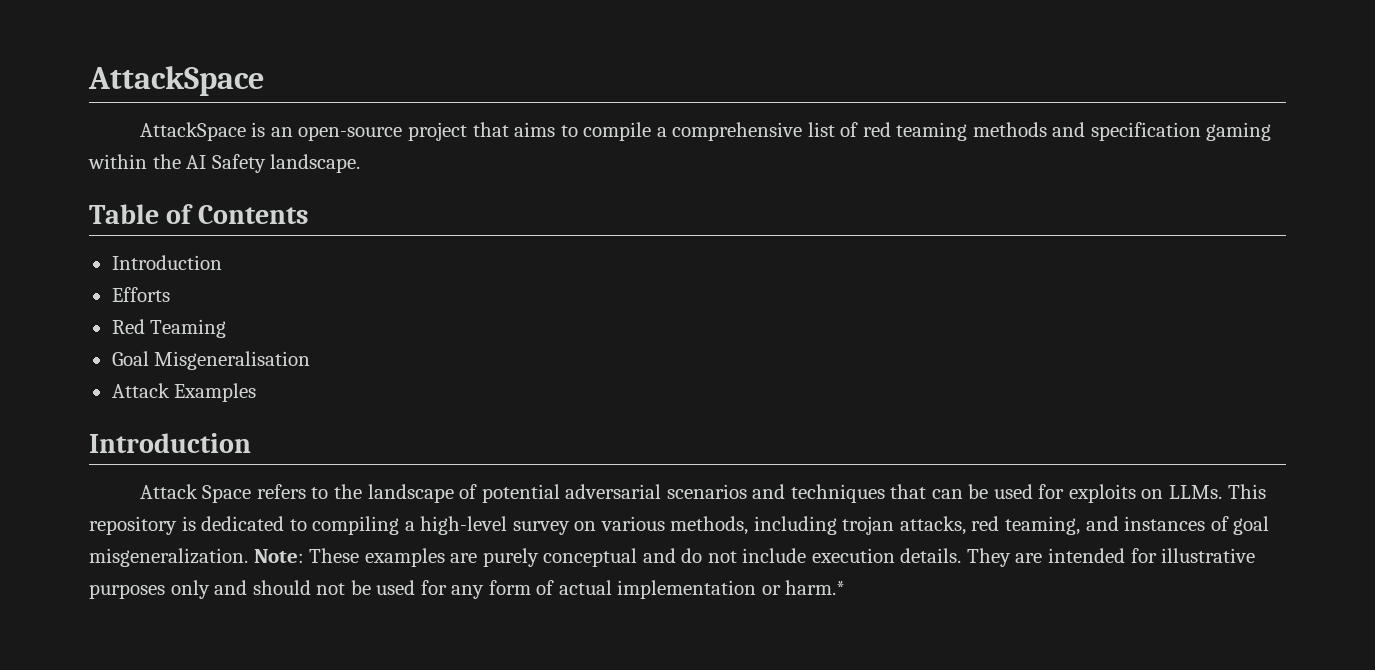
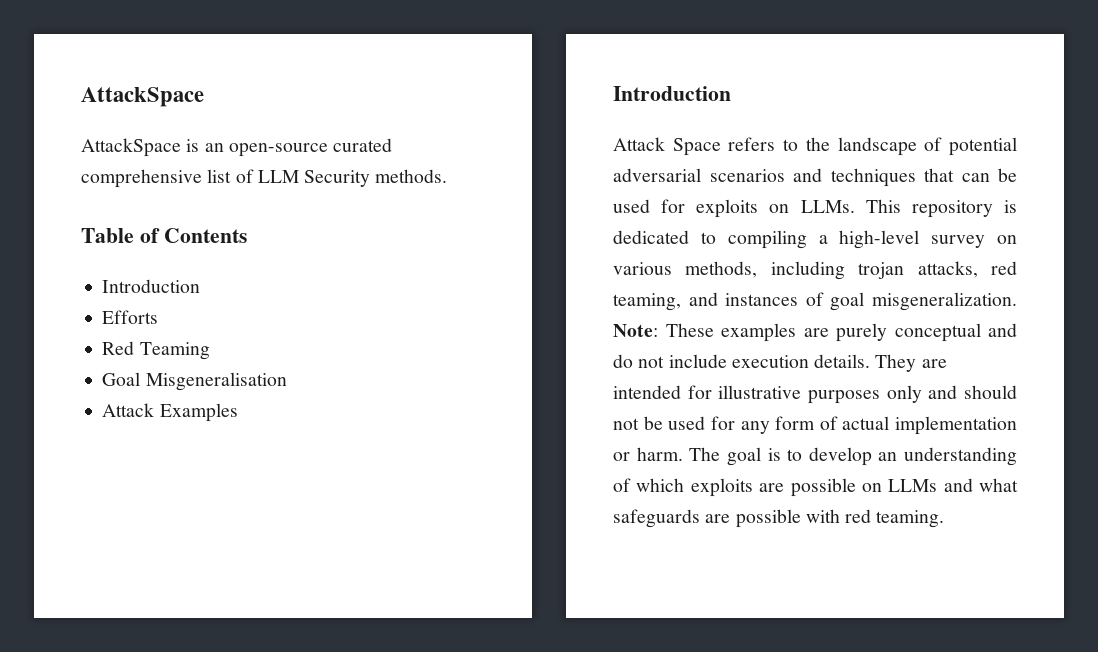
[407,122,1272,141] [88,154,361,173] project that aims to compile a comprehensive list of red teaming methods and specification gaming within the AI Safety landscape. -> [333,138,393,152] [81,169,448,188] curated comprehensive list of LLM Security methods.
[785,580,846,595] harm.* -> [636,447,1017,466] [613,478,1018,497] [613,509,945,528] harm. The goal is to develop an understanding of which exploits are possible on LLMs and what safeguards are possible with red teaming.

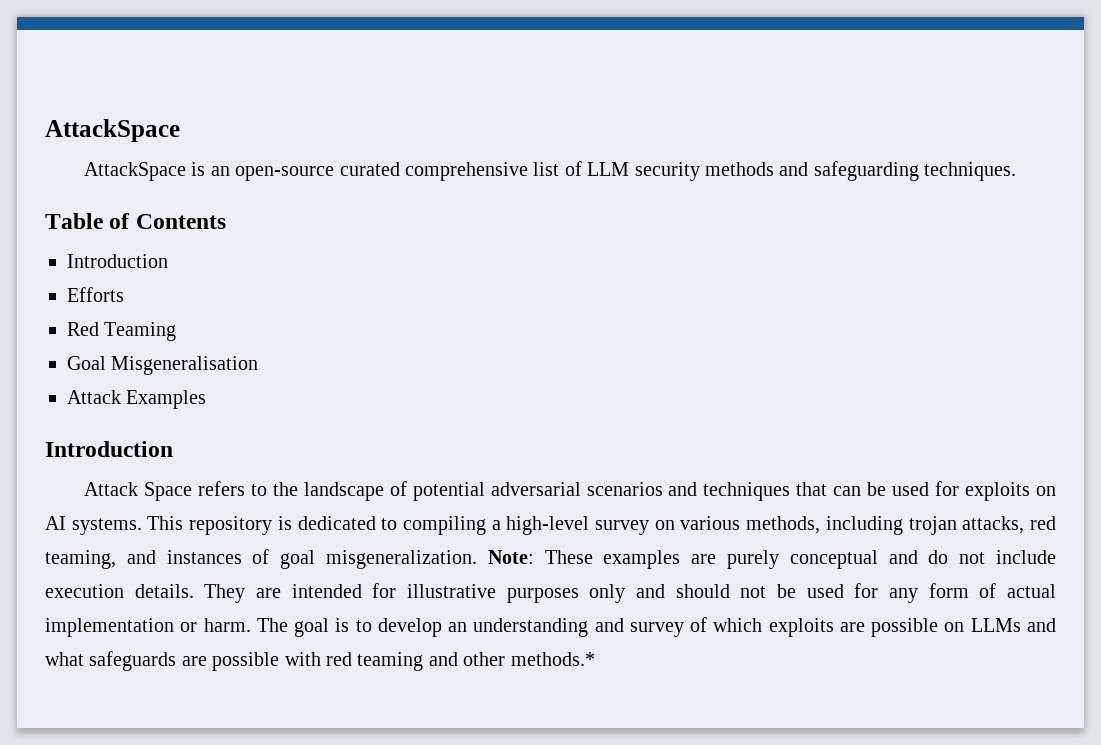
[304,169,448,187] Security methods. -> [634,161,1017,181] security methods and safeguarding techniques.
[800,200,855,213] LLMs. -> [45,516,142,535] AI systems.
(1017, 456) none -> [594,618,684,637] and survey
[876,510,945,528] teaming. -> [357,652,595,671] teaming and other methods.*

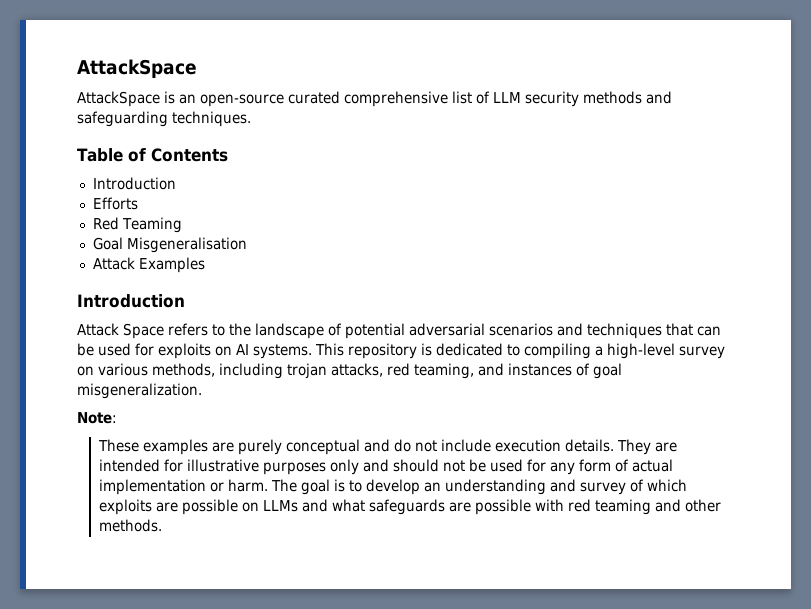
(478, 559) none -> (202, 391) //
(534, 557) none -> (117, 418) //
[510,652,595,666] methods.* -> [98,519,162,532] methods.

